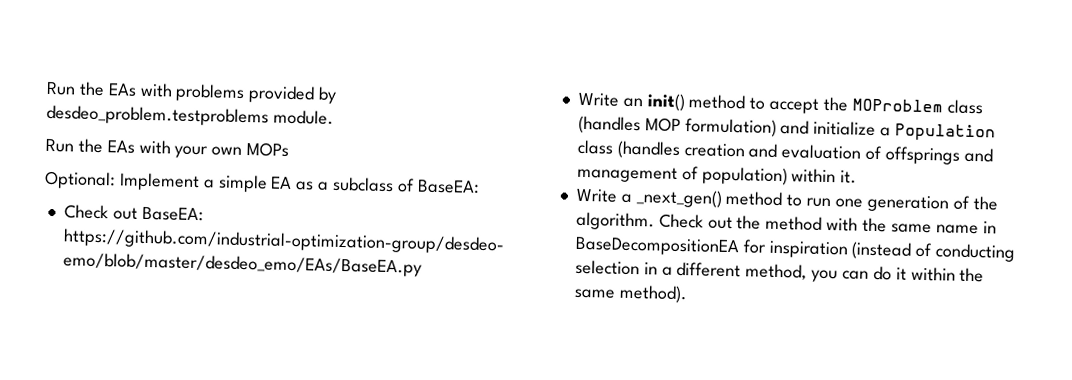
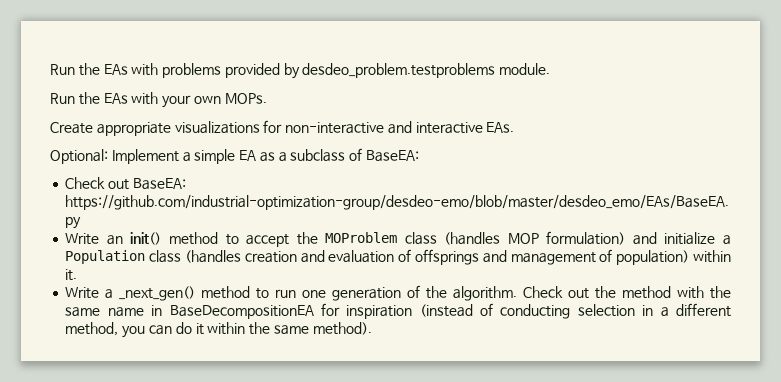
[246,142,290,157] MOPs -> [224,93,267,104] [50,120,515,136] MOPs. // Create appropriate visualizations for non-interactive and interactive EAs.

